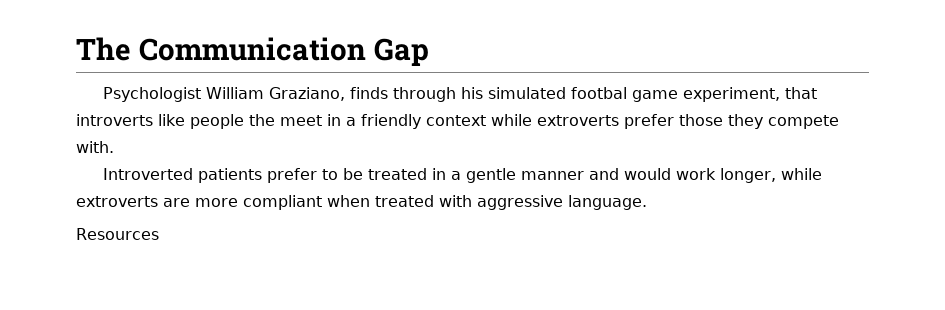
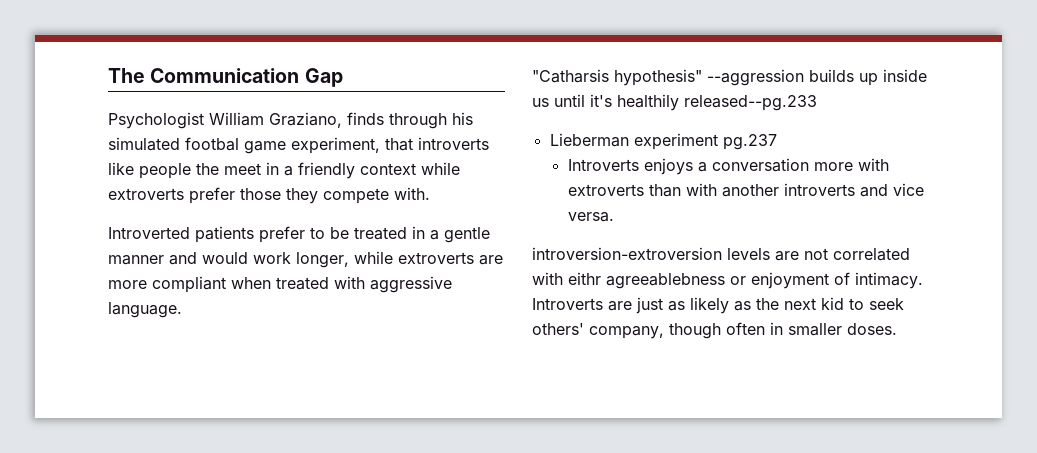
[76,228,159,240] Resources -> [532,69,927,86] [532,94,817,111] [549,133,777,150] [567,158,889,175] [567,183,924,197] [567,212,614,222] [532,247,910,261] [532,272,923,289] [532,297,904,314] [532,322,897,339] "Catharsis hypothesis" --aggression builds up inside us until it's healthily released--pg.233 // Lieberman experiment pg.237 // Introverts enjoys a conversation more with extroverts than with another introverts and vice versa. // introversion-extroversion levels are not correlated with eithr agreeablebness or enjoyment of intimacy. Introverts are just as likely as the next kid to seek others' company, though often in smaller doses.

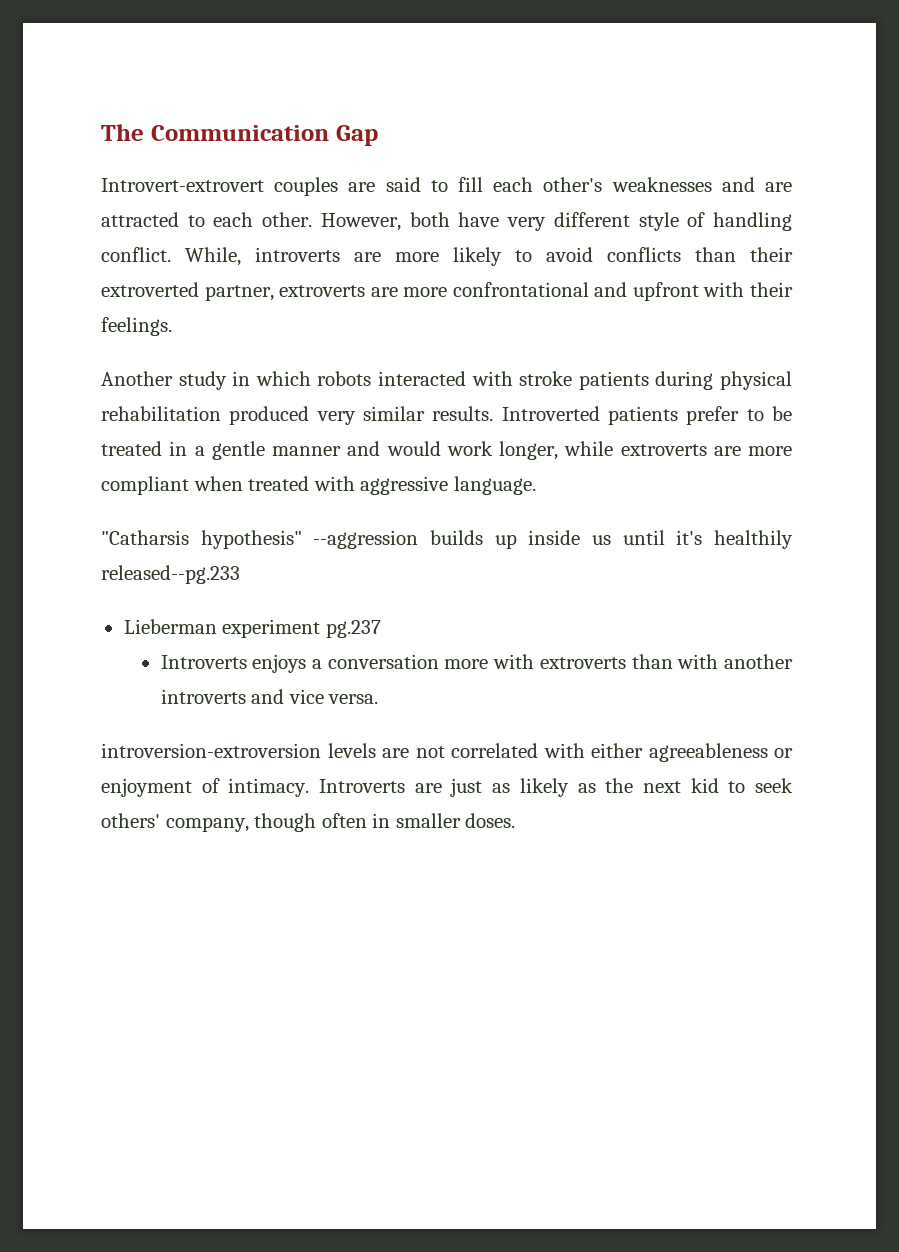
[108,112,473,129] [108,137,489,154] [108,162,460,179] [108,187,430,204] Psychologist William Graziano, finds through his simulated footbal game experiment, that introverts like people the meet in a friendly context while extroverts prefer those they compete with. // -> [101,177,792,196] [101,212,793,231] [101,247,793,266] [101,282,793,301] [101,317,172,336] [101,371,793,390] [101,406,494,425] Introvert-extrovert couples are said to fill each other's weaknesses and are attracted to each other. However, both have very different style of handling conflict. While, introverts are more likely to avoid conflicts than their extroverted partner, extroverts are more confrontational and upfront with their feelings. // Another study in which robots interacted with stroke patients during physical rehabilitation produced very similar results.
[568,272,725,289] eithr agreeablebness -> [591,743,768,762] either agreeableness

